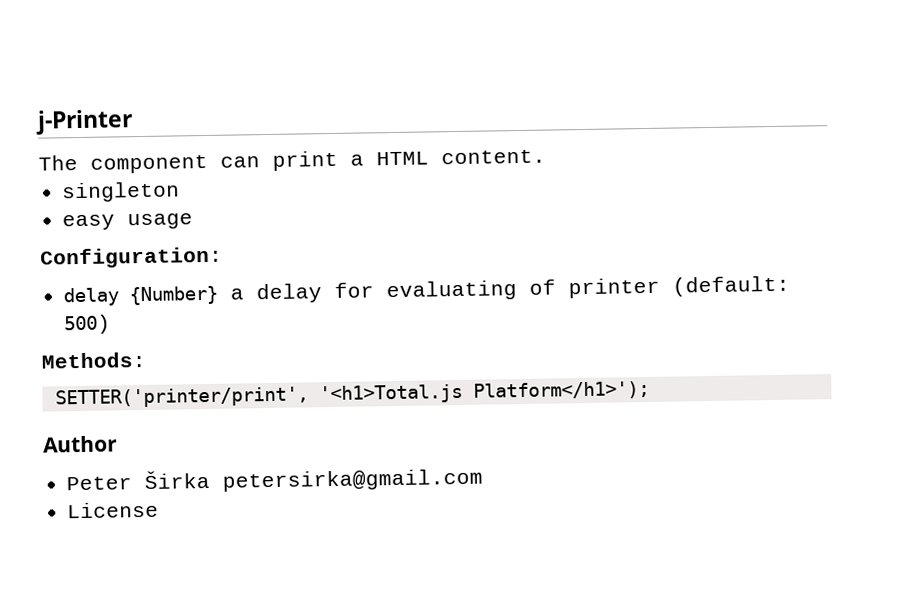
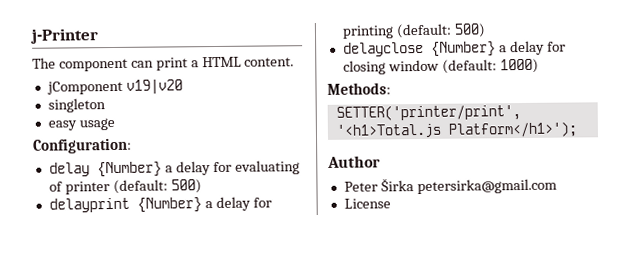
(546, 157) none -> [46,79,183,95] // jComponent v19|v20
(112, 324) none -> [48,196,272,213] [341,23,486,39] [342,40,566,57] [342,58,539,75] // delayprint {Number} a delay for printing (default: 500) // delayclose {Number} a delay for closing window (default: 1000)

